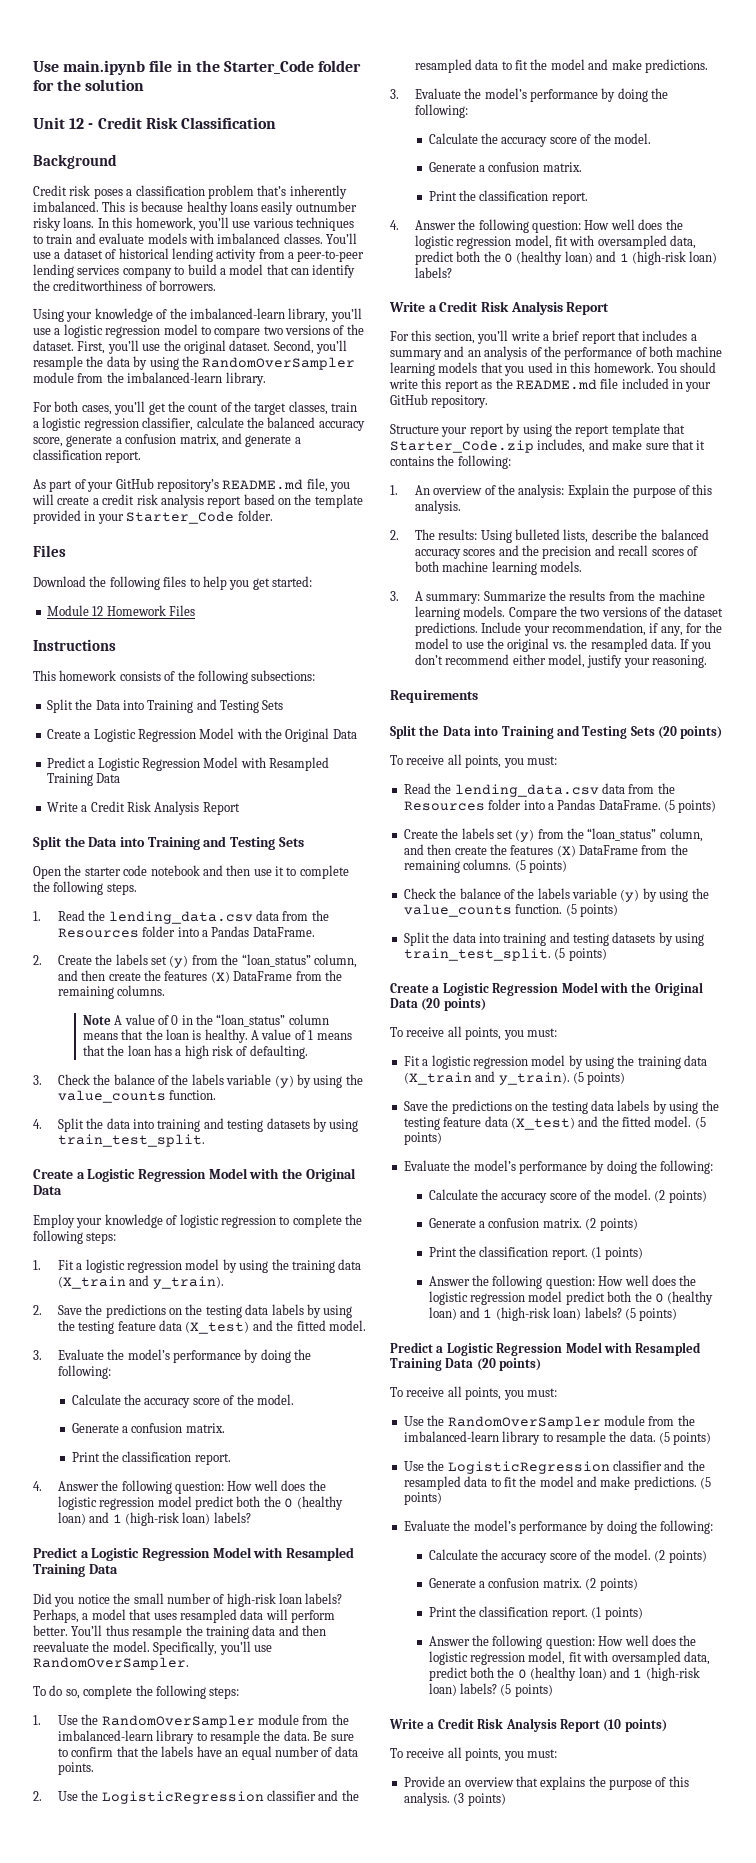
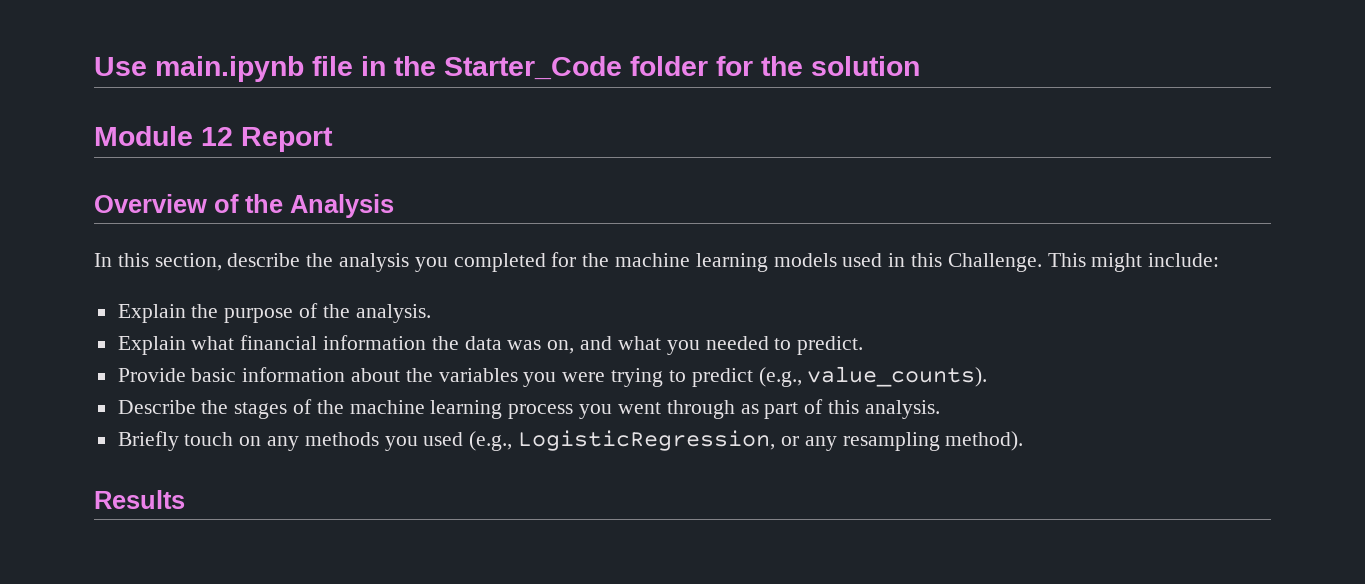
[33,117,276,129] [33,154,117,169] [33,185,347,199] [33,201,357,215] [33,217,354,231] [33,233,357,244] [33,248,365,262] [33,264,356,278] [33,280,217,291] [33,308,362,322] [33,324,364,338] [33,340,347,354] [33,356,356,370] [33,372,266,386] [33,401,358,415] [33,417,365,431] [33,433,301,447] [33,449,142,463] [33,478,350,492] [32,494,363,508] [33,510,273,524] [33,545,66,557] [33,576,312,590] [46,605,195,616] [33,639,116,651] [33,670,316,684] [46,699,284,713] [46,728,357,742] [46,757,329,771] [46,773,121,786] [46,801,240,815] [33,836,304,850] [33,865,349,879] [33,881,137,895] [33,910,329,924] [57,926,315,938] [33,954,357,968] [57,970,342,983] [57,985,166,999] [82,1014,329,1027] [82,1029,352,1043] [82,1045,308,1059] [33,1074,363,1088] [57,1090,217,1103] [33,1118,359,1132] [57,1134,205,1147] [33,1168,356,1182] [33,1185,62,1195] [33,1214,362,1228] [33,1230,117,1244] [33,1259,362,1273] [57,1275,224,1289] [33,1304,353,1318] [57,1320,366,1334] [33,1349,312,1363] [57,1365,111,1379] [71,1394,294,1408] [71,1423,225,1433] [71,1451,231,1465] [33,1480,326,1494] [57,1496,343,1510] [57,1512,251,1526] [33,1547,354,1561] [33,1564,118,1577] [33,1593,343,1607] [33,1609,335,1623] [33,1625,326,1639] [33,1641,272,1655] [33,1657,189,1670] [33,1685,240,1699] [33,1714,349,1728] [57,1730,354,1744] [57,1746,358,1760] [57,1762,94,1775] [33,1790,359,1804] [414,59,708,73] [390,88,669,102] [414,104,468,118] [428,133,651,147] [428,162,582,172] [428,190,588,204] [390,219,683,233] [414,235,697,249] [414,251,718,265] [414,267,452,278] [389,301,610,315] [390,330,697,344] [390,346,673,360] Unit 12 - Credit Risk Classification // Background // Credit risk poses a classification problem that’s inherently imbalanced. This is because healthy loans easily outnumber risky loans. In this homework, you’ll use various techniques to train and evaluate models with imbalanced classes. You’ll use a dataset of historical lending activity from a peer-to-peer lending services company to build a model that can identify the creditworthiness of borrowers. // Using your knowledge of the imbalanced-learn library, you’ll use a logistic regression model to compare two versions of the dataset. First, you’ll use the original dataset. Second, you’ll resample the data by using the RandomOverSampler module from the imbalanced-learn library. // For both cases, you’ll get the count of the target classes, train a logistic regression classifier, calculate the balanced accuracy score, generate a confusion matrix, and generate a classification report. // As part of your GitHub repository’s README.md file, you will create a credit risk analysis report based on the template provided in your Starter_Code folder. // Files // Download the following files to help you get started: // Module 12 Homework Files // Instructions // This homework consists of the following subsections: // Split the Data into Training and Testing Sets // Create a Logistic Regression Model with the Original Data // Predict a Logistic Regression Model with Resampled Training Data // Write a Credit Risk Analysis Report // Split the Data into Training and Testing Sets // Open the starter code notebook and then use it to complete the following steps. // 1. Read the lending_data.csv data from the Resources folder into a Pandas DataFrame. // 2. Create the labels set (y) from the “loan_status” column, and then create the features (X) DataFrame from the remaining columns. // Note A value of 0 in the “loan_status” column means that the loan is healthy. A value of 1 means that the loan has a high risk of defaulting. // 3. Check the balance of the labels variable (y) by using the value_counts function. // 4. Split the data into training and testing datasets by using train_test_split. // Create a Logistic Regression Model with the Original Data // Employ your knowledge of logistic regression to complete the following steps: // 1. Fit a logistic regression model by using the training data (X_train and y_train). // 2. Save the predictions on the testing data labels by using the testing feature data (X_test) and the fitted model. // 3. Evaluate the model’s performance by doing the following: // Calculate the accuracy score of the model. // Generate a confusion matrix. // Print the classification report. // 4. Answer the following question: How well does the logistic regression model predict both the 0 (healthy loan) and 1 (high-risk loan) labels? // Predict a Logistic Regression Model with Resampled Training Data // Did you notice the small number of high-risk loan labels? Perhaps, a model that uses resampled data will perform better. You’ll thus resample the training data and then reevaluate the model. Specifically, you’ll use RandomOverSampler. // To do so, complete the following steps: // 1. Use the RandomOverSampler module from the imbalanced-learn library to resample the data. Be sure to confirm that the labels have an equal number of data points. // 2. Use the LogisticRegression classifier and the resampled data to fit the model and make predictions. // 3. Evaluate the model’s performance by doing the following: // Calculate the accuracy score of the model. // Generate a confusion matrix. // Print the classification report. // 4. Answer the following question: How well does the logistic regression model, fit with oversampled data, predict both the 0 (healthy loan) and 1 (high-risk loan) labels? // Write a Credit Risk Analysis Report // For this section, you’ll write a brief report that includes a summary and an analysis of the performance of both -> [94,126,333,152] [94,194,394,218] [94,252,610,272] Module 12 Report // Overview of the Analysis // In this section, describe the analysis you completed for the
[480,362,525,376] that you -> (837, 260) none
[593,362,717,373] [389,378,712,392] [390,394,489,408] [390,423,685,437] [390,439,706,453] [390,455,511,469] [390,484,713,498] [414,500,461,514] [390,529,709,543] [414,545,698,559] [414,561,583,575] [390,590,705,604] [414,606,723,620] [414,622,722,636] [414,638,711,652] [414,654,708,668] [390,690,478,703] [390,725,723,739] [390,754,557,768] [403,783,675,797] [403,799,717,813] [403,828,703,842] [403,844,688,857] [403,859,567,873] [403,888,709,902] [403,904,618,917] [403,932,705,946] [403,948,607,961] [390,982,703,996] [390,998,486,1011] [390,1026,557,1040] [403,1055,708,1069] [403,1071,626,1085] [403,1100,719,1114] [403,1116,706,1130] [403,1132,442,1145] [403,1160,714,1174] [428,1189,707,1203] [428,1218,638,1231] [428,1246,643,1260] [428,1275,697,1289] [428,1291,714,1305] [428,1307,678,1321] [390,1342,702,1356] [390,1358,542,1371] [390,1386,557,1400] [403,1415,695,1429] [403,1431,712,1445] [403,1460,705,1474] [403,1476,712,1490] [403,1492,442,1505] [403,1520,714,1534] [428,1549,707,1563] [428,1578,638,1591] [428,1606,643,1620] [428,1635,697,1649] [428,1651,710,1665] [428,1667,700,1681] [428,1683,553,1697] [389,1718,667,1732] [390,1747,557,1761] [403,1776,689,1790] [403,1792,506,1806] homework. You should write this report as the README.md file included in your GitHub repository. // Structure your report by using the report template that Starter_Code.zip includes, and make sure that it contains the following: // 1. An overview of the analysis: Explain the purpose of this analysis. // 2. The results: Using bulleted lists, describe the balanced accuracy scores and the precision and recall scores of both machine learning models. // 3. A summary: Summarize the results from the machine learning models. Compare the two versions of the dataset predictions. Include your recommendation, if any, for the model to use the original vs. the resampled data. If you don’t recommend either model, justify your reasoning. // Requirements // Split the Data into Training and Testing Sets (20 points) // To receive all points, you must: // Read the lending_data.csv data from the Resources folder into a Pandas DataFrame. (5 points) // Create the labels set (y) from the “loan_status” column, and then create the features (X) DataFrame from the remaining columns. (5 points) // Check the balance of the labels variable (y) by using the value_counts function. (5 points) // Split the data into training and testing datasets by using train_test_split. (5 points) // Create a Logistic Regression Model with the Original Data (20 points) // To receive all points, you must: // Fit a logistic regression model by using the training data (X_train and y_train). (5 points) // Save the predictions on the testing data labels by using the testing feature data (X_test) and the fitted model. (5 points) // Evaluate the model’s performance by doing the following: // Calculate the accuracy score of the model. (2 points) // Generate a confusion matrix. (2 points) // Print the classification report. (1 points) // Answer the following question: How well does the logistic regression model predict both the 0 (healthy loan) and 1 (high-risk loan) labels? (5 points) // Predict a Logistic Regression Model with Resampled Training Data (20 points) // To receive all points, you must: // Use the RandomOverSampler module from the imbalanced-learn library to resample the data. (5 points) // Use the LogisticRegression classifier and the resampled data to fit the model and make predictions. (5 points) // Evaluate the model’s performance by doing the following: // Calculate the accuracy score of the model. (2 points) // Generate a confusion matrix. (2 points) // Print the classification report. (1 points) // Answer the following question: How well does the logistic regression model, fit with oversampled data, predict both the 0 (healthy loan) and 1 (high-risk loan) labels? (5 points) // Write a Credit Risk Analysis Report (10 points) // To receive all points, you must: // Provide an overview that explains the purpose of this analysis. (3 points) -> [947,253,1220,272] [117,303,431,323] [117,335,864,355] [117,366,988,387] [117,399,940,419] [117,430,1024,451] [94,490,185,509] Challenge. This might include: // Explain the purpose of the analysis. // Explain what financial information the data was on, and what you needed to predict. // Provide basic information about the variables you were trying to predict (e.g., value_counts). // Describe the stages of the machine learning process you went through as part of this analysis. // Briefly touch on any methods you used (e.g., LogisticRegression, or any resampling method). // Results

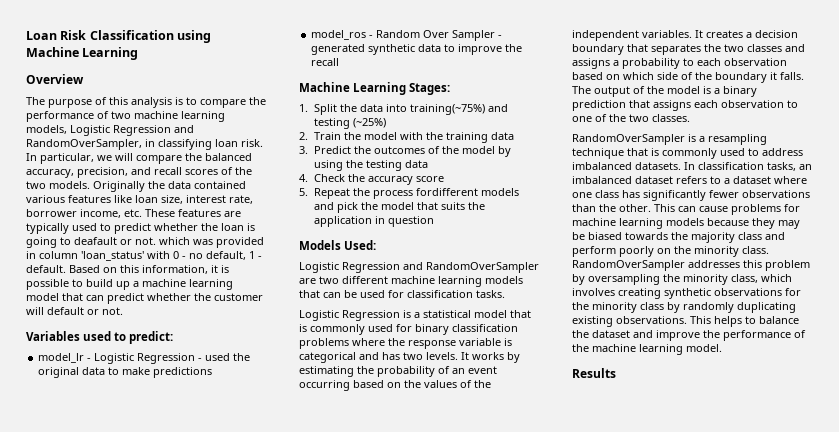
[94,56,920,82] [94,126,333,152] [94,194,394,218] [94,252,1220,272] [117,303,431,323] [117,335,864,355] [117,366,988,387] [117,399,940,419] [117,430,1024,451] Use main.ipynb file in the Starter_Code folder for the solution // Module 12 Report // Overview of the Analysis // In this section, describe the analysis you completed for the machine learning models used in this Challenge. This might include: // Explain the purpose of the analysis. // Explain what financial information the data was on, and what you needed to predict. // Provide basic information about the variables you were trying to predict (e.g., value_counts). // Describe the stages of the machine learning process you went through as part of this analysis. // Briefly touch on any methods you used (e.g., LogisticRegression, or any resampling method). -> [26,30,212,43] [26,47,139,60] [26,74,84,84] [26,97,266,108] [26,111,225,122] [26,125,194,136] [26,139,263,150] [26,153,252,164] [26,167,252,178] [26,181,246,192] [26,195,253,204] [26,209,241,218] [26,223,255,234] [26,237,264,248] [26,251,262,261] [26,265,229,274] [26,279,233,290] [26,293,263,304] [26,307,123,315] [26,331,174,344] [38,353,251,364] [38,367,213,378] [311,30,503,41] [311,44,523,55] [311,58,340,66] [299,82,451,95] [299,104,508,115] [313,118,386,129] [299,132,514,143] [299,146,511,157] [313,160,428,171] [299,174,444,185] [299,188,519,199] [313,202,485,213] [313,216,434,227] [299,240,377,250] [299,262,539,273] [299,276,523,287] [299,290,505,298] [299,310,531,321] [299,324,518,335] [299,338,512,349] [299,352,520,363] [299,366,497,377] [299,380,491,391] [572,30,798,41] [572,44,805,55] [572,58,787,69] [572,72,804,83] [572,86,757,97] [572,100,798,111] [572,114,690,122] [572,134,767,145] [572,148,803,159] [572,162,812,171] [572,176,807,184] [572,190,810,201] [572,204,800,215] [572,218,800,229] [572,232,785,243] [572,246,769,257] [572,260,810,271] [572,274,792,285] [572,288,801,299] [572,302,796,313] [572,316,799,327] [572,330,806,341] [572,344,722,355] Loan Risk Classification using Machine Learning // Overview // The purpose of this analysis is to compare the performance of two machine learning models, Logistic Regression and RandomOverSampler, in classifying loan risk. In particular, we will compare the balanced accuracy, precision, and recall scores of the two models. Originally the data contained various features like loan size, interest rate, borrower income, etc. These features are typically used to predict whether the loan is going to deafault or not. which was provided in column 'loan_status' with 0 - no default, 1 - default. Based on this information, it is possible to build up a machine learning model that can predict whether the customer will default or not. // Variables used to predict: // model_lr - Logistic Regression - used the original data to make predictions // model_ros - Random Over Sampler - generated synthetic data to improve the recall // Machine Learning Stages: // 1. Split the data into training(~75%) and testing (~25%) // 2. Train the model with the training data // 3. Predict the outcomes of the model by using the testing data // 4. Check the accuracy score // 5. Repeat the process fordifferent models and pick the model that suits the application in question // Models Used: // Logistic Regression and RandomOverSampler are two different machine learning models that can be used for classification tasks. // Logistic Regression is a statistical model that is commonly used for binary classification problems where the response variable is categorical and has two levels. It works by estimating the probability of an event occurring based on the values of the independent variables. It creates a decision boundary that separates the two classes and assigns a probability to each observation based on which side of the boundary it falls. The output of the model is a binary prediction that assigns each observation to one of the two classes. // RandomOverSampler is a resampling technique that is commonly used to address imbalanced datasets. In classification tasks, an imbalanced dataset refers to a dataset where one class has significantly fewer observations than the other. This can cause problems for machine learning models because they may be biased towards the majority class and perform poorly on the minority class. RandomOverSampler addresses this problem by oversampling the minority class, which involves creating synthetic observations for the minority class by randomly duplicating existing observations. This helps to balance the dataset and improve the performance of the machine learning model.

